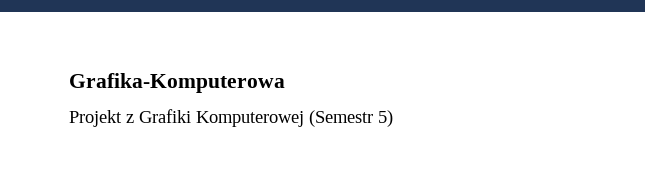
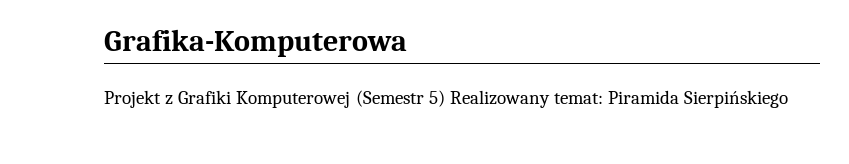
(393, 118) none -> [449,90,789,108] Realizowany temat: Piramida Sierpińskiego

